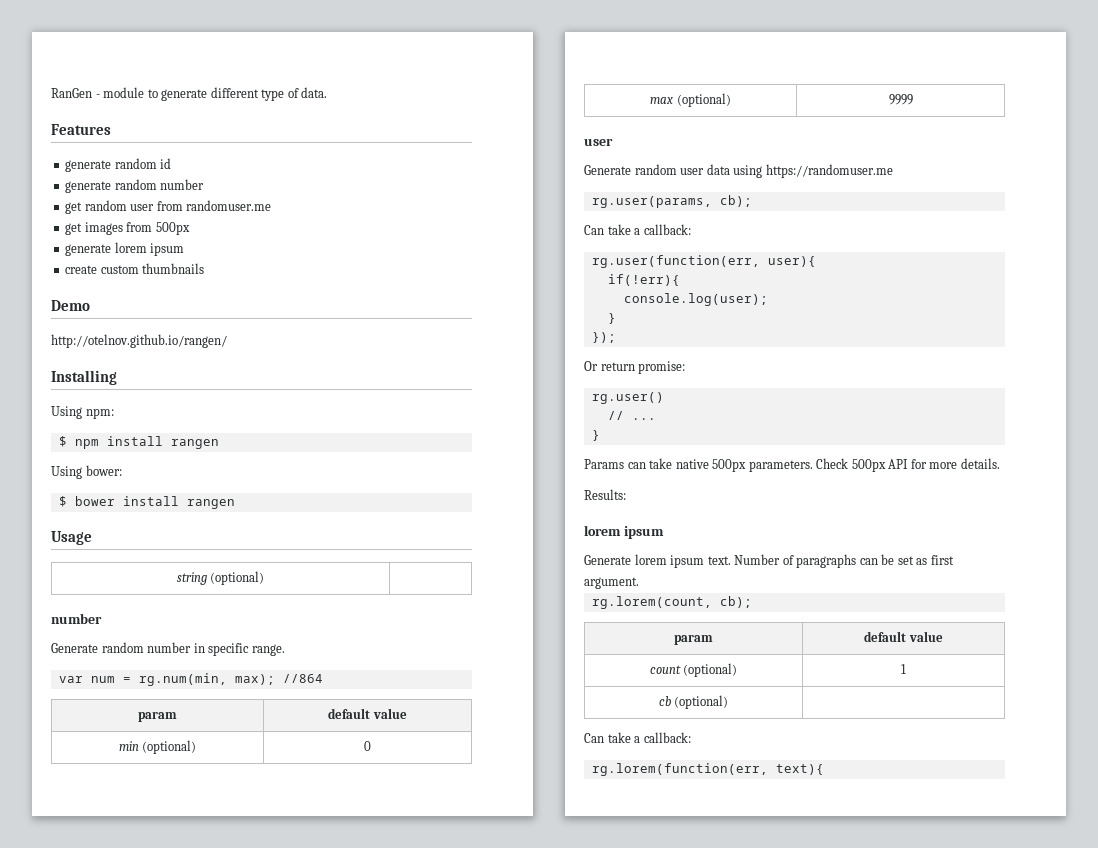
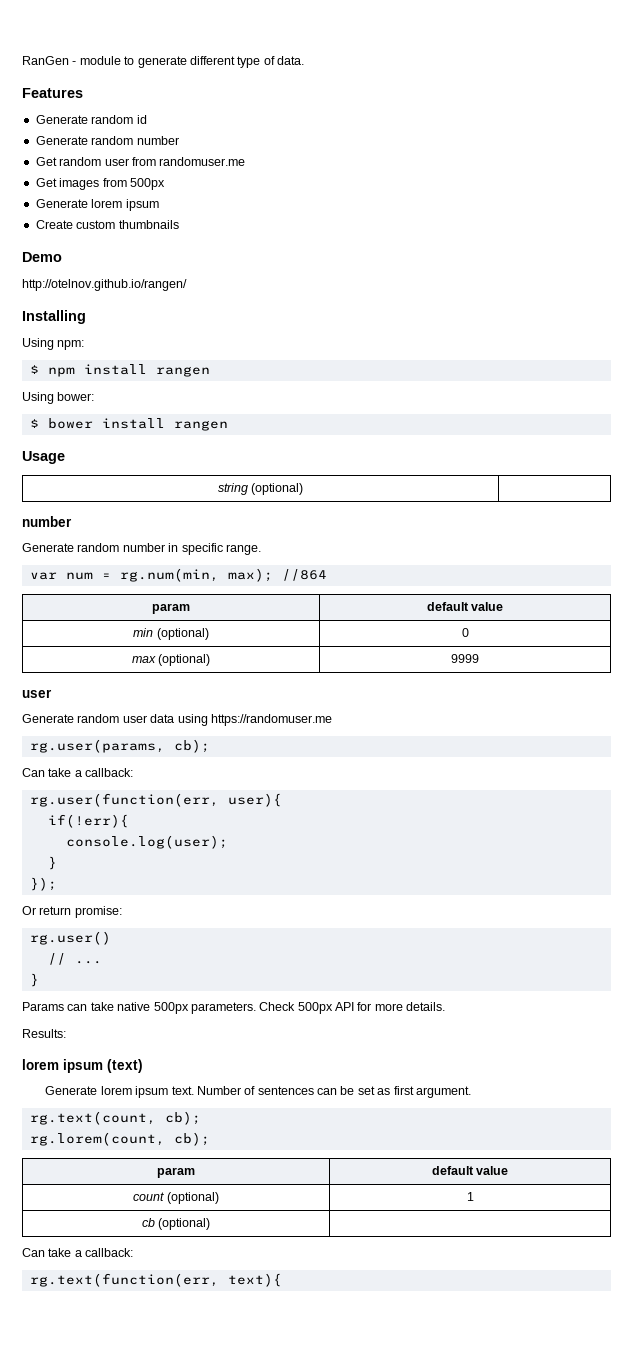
[65,160,112,172] generate -> [35,115,88,124] Generate
[65,181,112,193] generate -> [35,136,88,145] Generate
[65,202,83,214] get -> [35,157,57,166] Get
[65,223,83,235] get -> [35,178,57,187] Get
[65,242,185,256] [65,265,98,274] generate lorem ipsum // create -> [35,199,159,211] [35,220,73,229] Generate lorem ipsum // Create
(664, 532) none -> [107,1059,143,1073] (text)
[796,554,857,568] paragraphs -> [257,1086,314,1095] sentences
(639, 583) none -> [29,1111,201,1125] // rg.text(count, cb);
[591,763,768,776] rg.lorem(function(err, -> [29,1273,219,1287] rg.text(function(err,

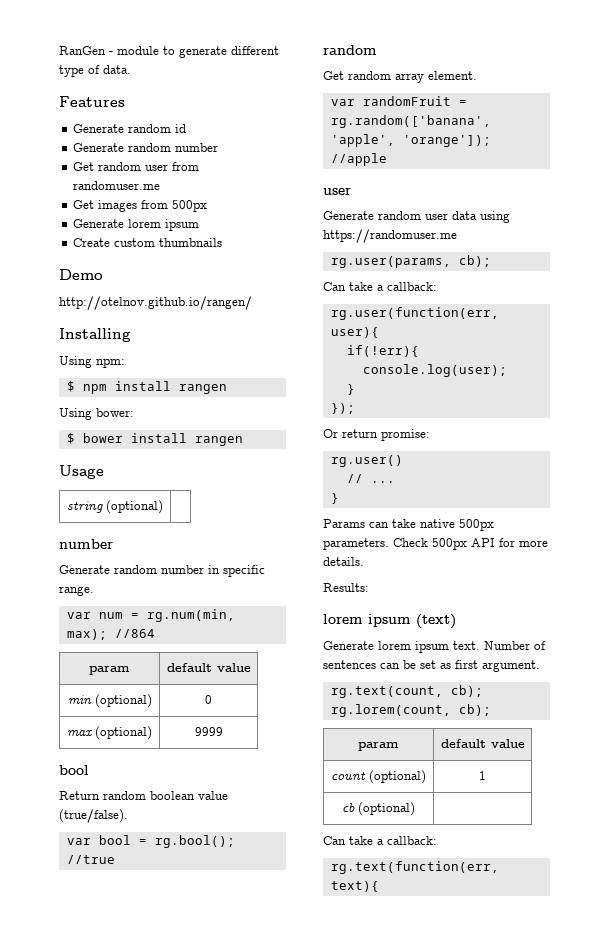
(479, 658) none -> [59,765,89,775] [59,791,228,800] [59,809,128,823] [66,835,235,848] [66,855,115,864] [323,45,377,55] [323,71,477,83] [330,96,467,106] [330,115,491,128] [330,134,491,147] [330,153,387,166] // bool // Return random boolean value (true/false). // var bool = rg.bool(); //true // random // Get random array element. // var randomFruit = rg.random(['banana', 'apple', 'orange']); //apple

